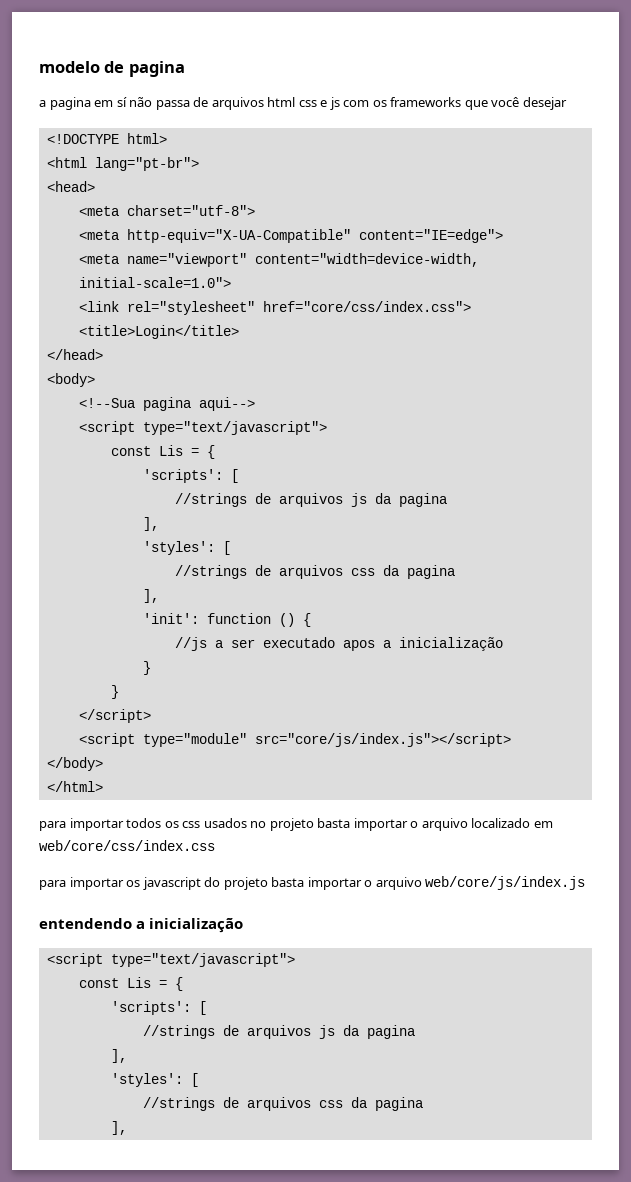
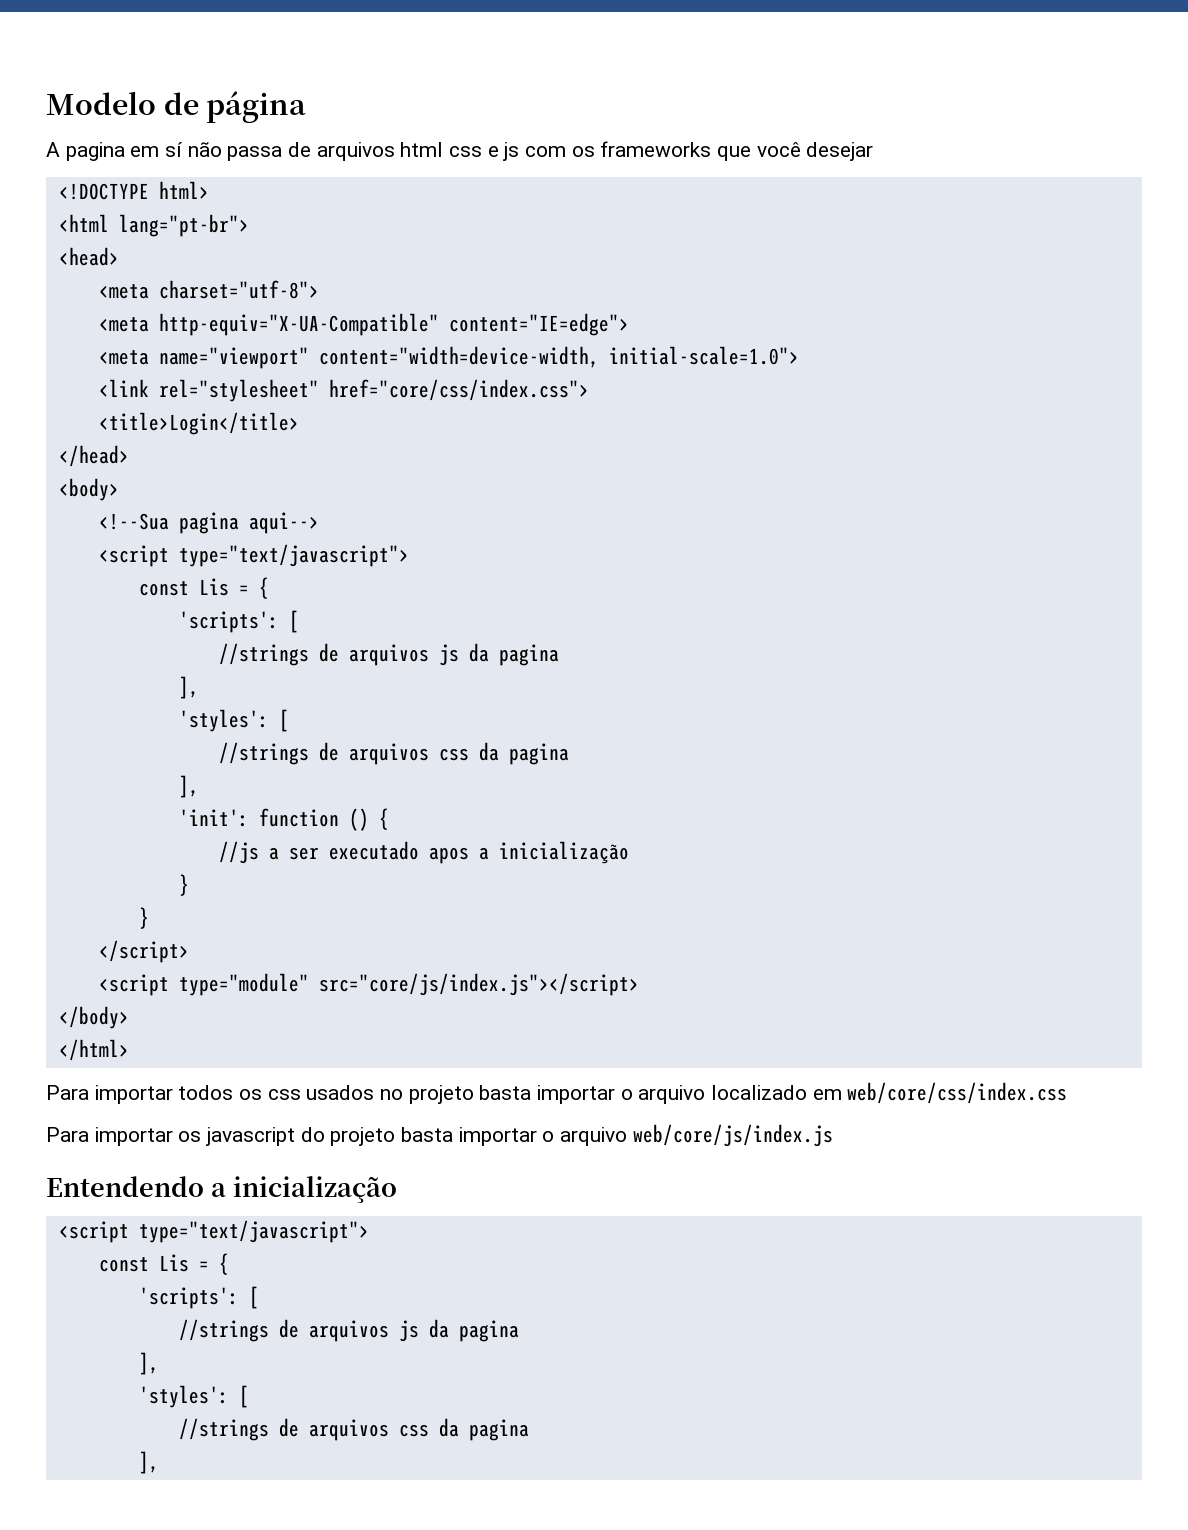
[39,61,185,77] [39,100,46,107] modelo de pagina // a -> [46,91,307,123] [46,142,60,157] Modelo de página // A
[39,821,66,831] para -> [46,1085,89,1100] Para
[39,880,66,890] para -> [46,1127,89,1142] Para
[39,918,132,929] entendendo -> [46,1176,204,1197] Entendendo

